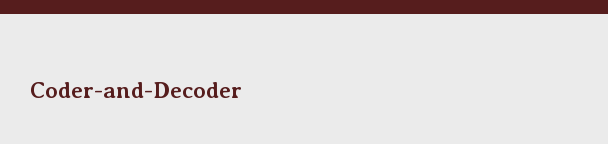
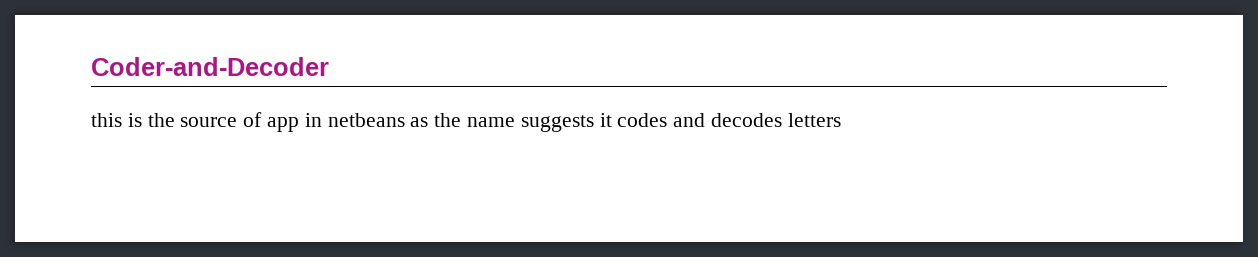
(242, 90) none -> [91,112,841,132] // this is the source of app in netbeans as the name suggests it codes and decodes letters

